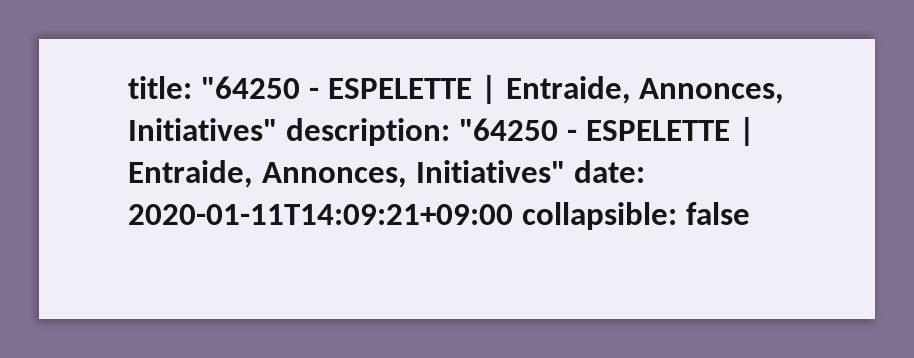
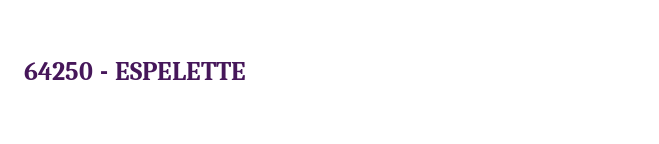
[128,75,785,104] [128,117,755,146] [128,160,645,188] [128,202,750,230] title: "64250 - ESPELETTE | Entraide, Annonces, Initiatives" description: "64250 - ESPELETTE | Entraide, Annonces, Initiatives" date: 2020-01-11T14:09:21+09:00 collapsible: false -> [24,62,246,80] 64250 - ESPELETTE

